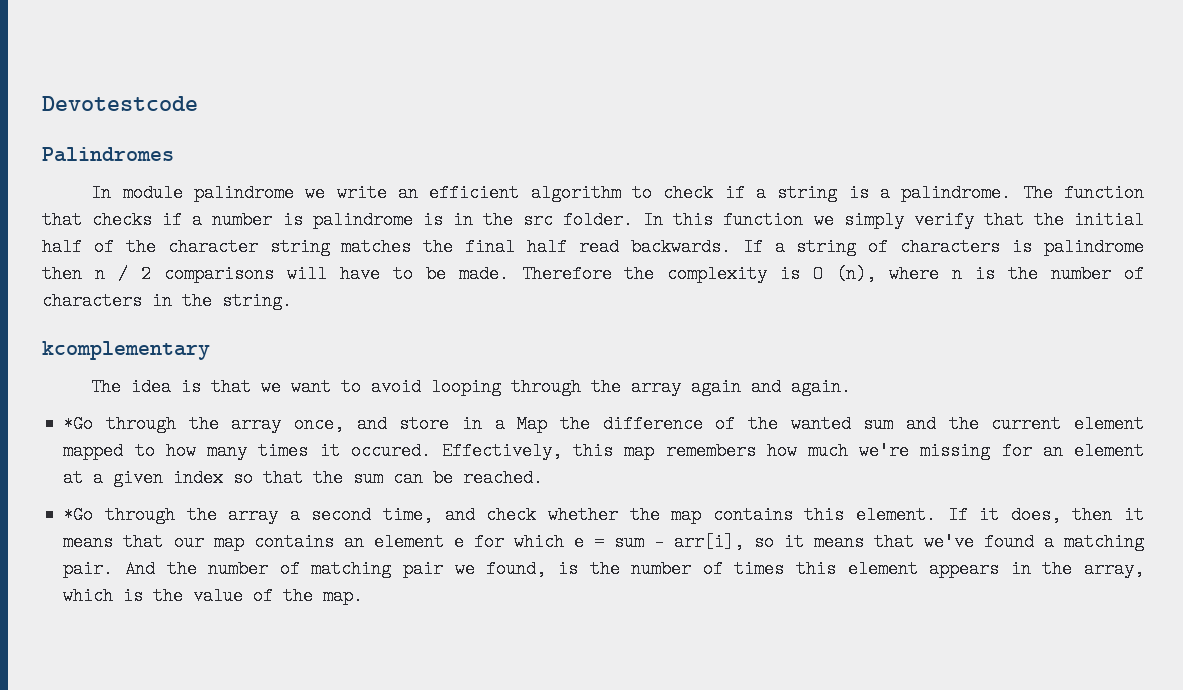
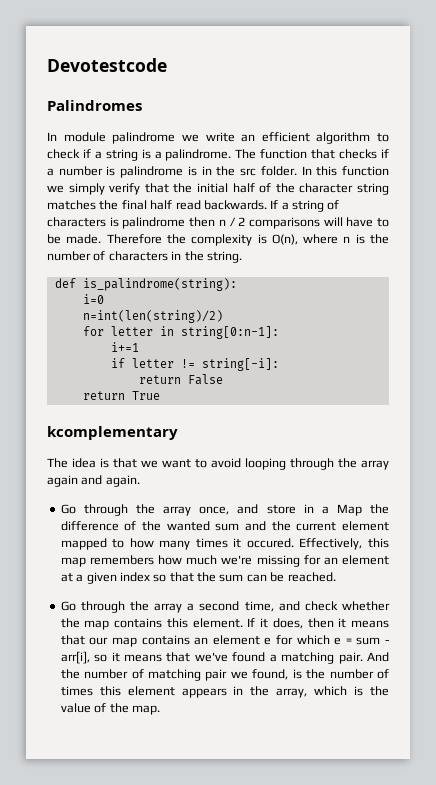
[813,265,877,283] O (n), -> [271,234,298,245] O(n),
(292, 301) none -> [54,278,237,291] [82,294,104,304] [82,310,223,323] [82,326,279,339] [110,342,139,352] [110,358,279,371] [138,374,223,385] [82,391,160,400] // def is_palindrome(string): // i=0 // n=int(len(string)/2) // for letter in string[0:n-1]: // i+=1 // if letter != string[-i]: // return False // return True
[63,415,94,433] *Go -> [60,504,76,514] Go
[63,506,94,524] *Go -> [60,601,76,611] Go

